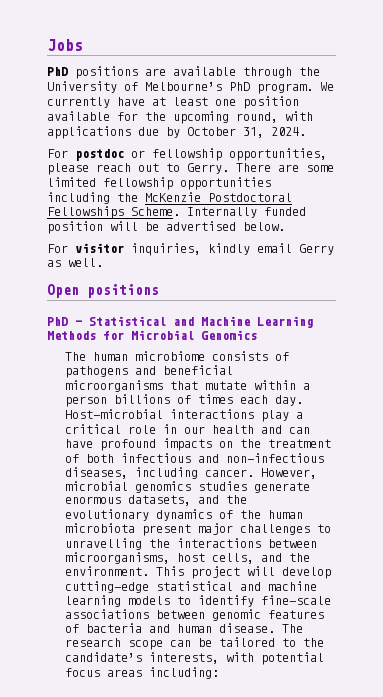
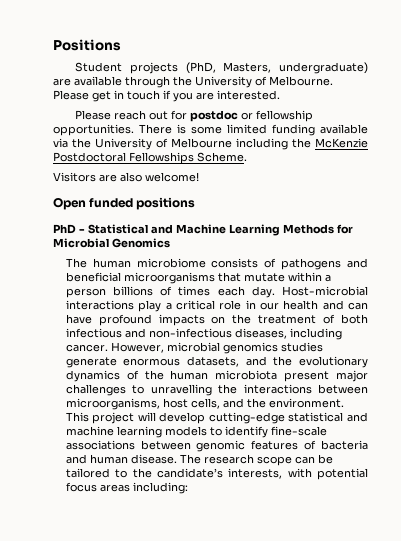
[47,39,83,51] [47,66,138,79] Jobs // PhD positions -> [53,39,121,51] [75,62,368,74] Positions // Student projects (PhD, Masters, undergraduate)
[145,82,334,94] [47,96,299,109] [47,111,313,124] [47,126,306,139] [47,148,327,161] [47,163,334,175] [47,177,271,190] Melbourne’s PhD program. We currently have at least one position available for the upcoming round, with applications due by October 31, 2024. // For postdoc or fellowship opportunities, please reach out to Gerry. There are some limited fellowship opportunities -> [269,76,333,86] [53,90,280,102] [75,110,314,122] [53,124,368,136] [53,138,232,150] Melbourne. Please get in touch if you are interested. // Please reach out for postdoc or fellowship opportunities. There is some limited funding available via the University of Melbourne
[187,207,306,218] [47,221,285,234] [47,243,334,256] [47,258,103,267] Internally funded position will be advertised below. // For visitor inquiries, kindly email Gerry as well. -> [53,172,199,182] // Visitors are also welcome!
(79, 291) none -> [89,198,134,208] funded

